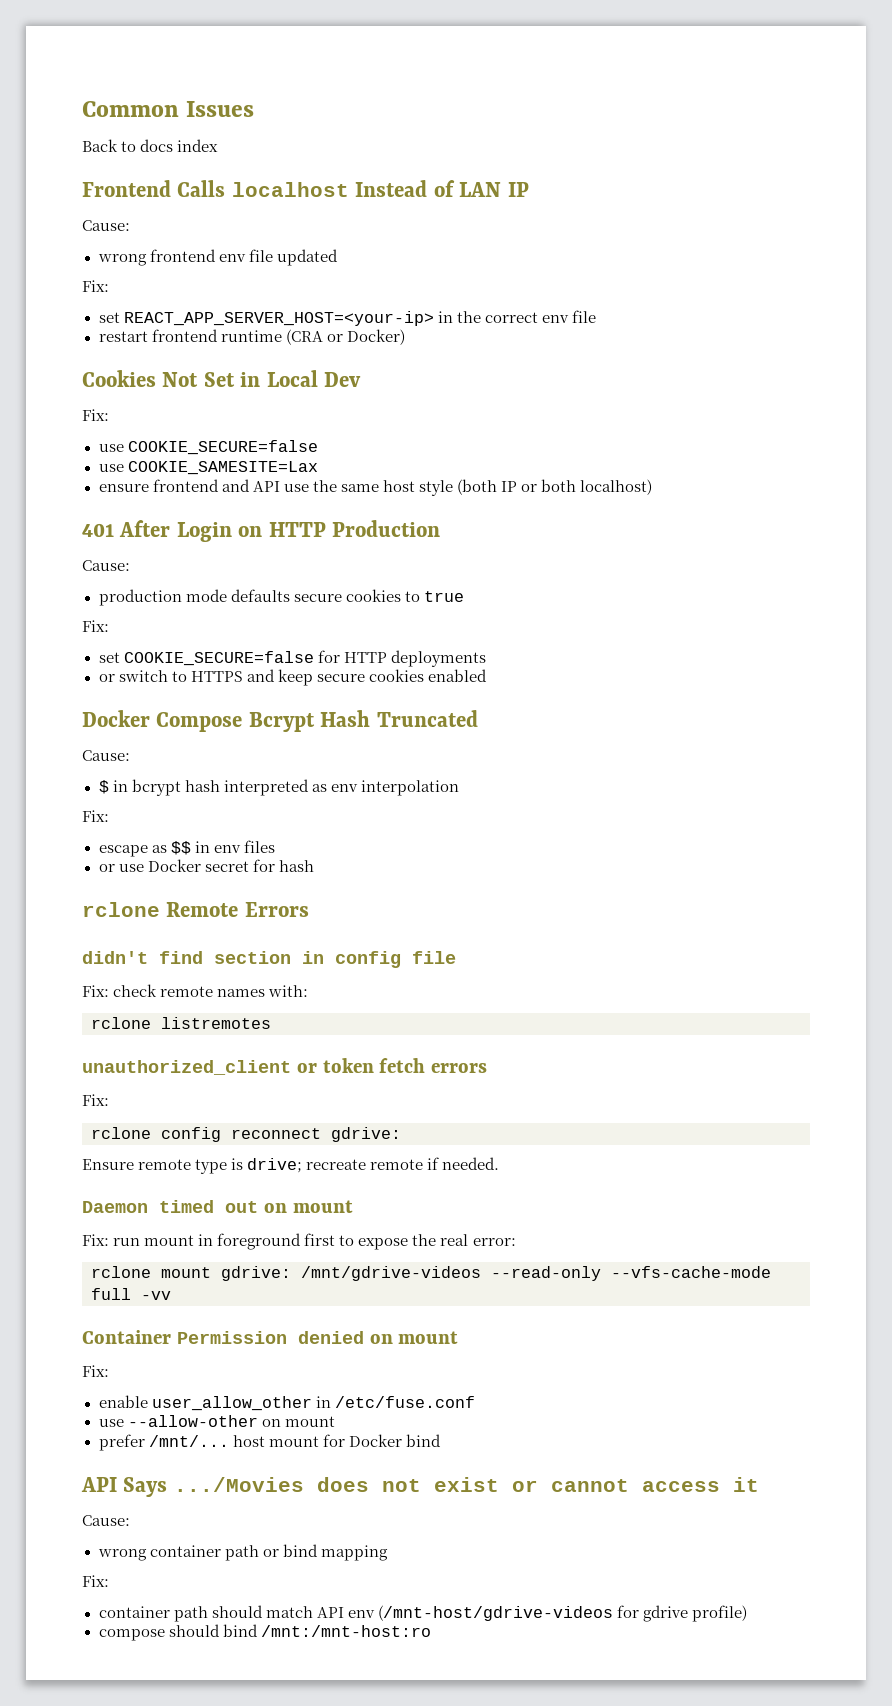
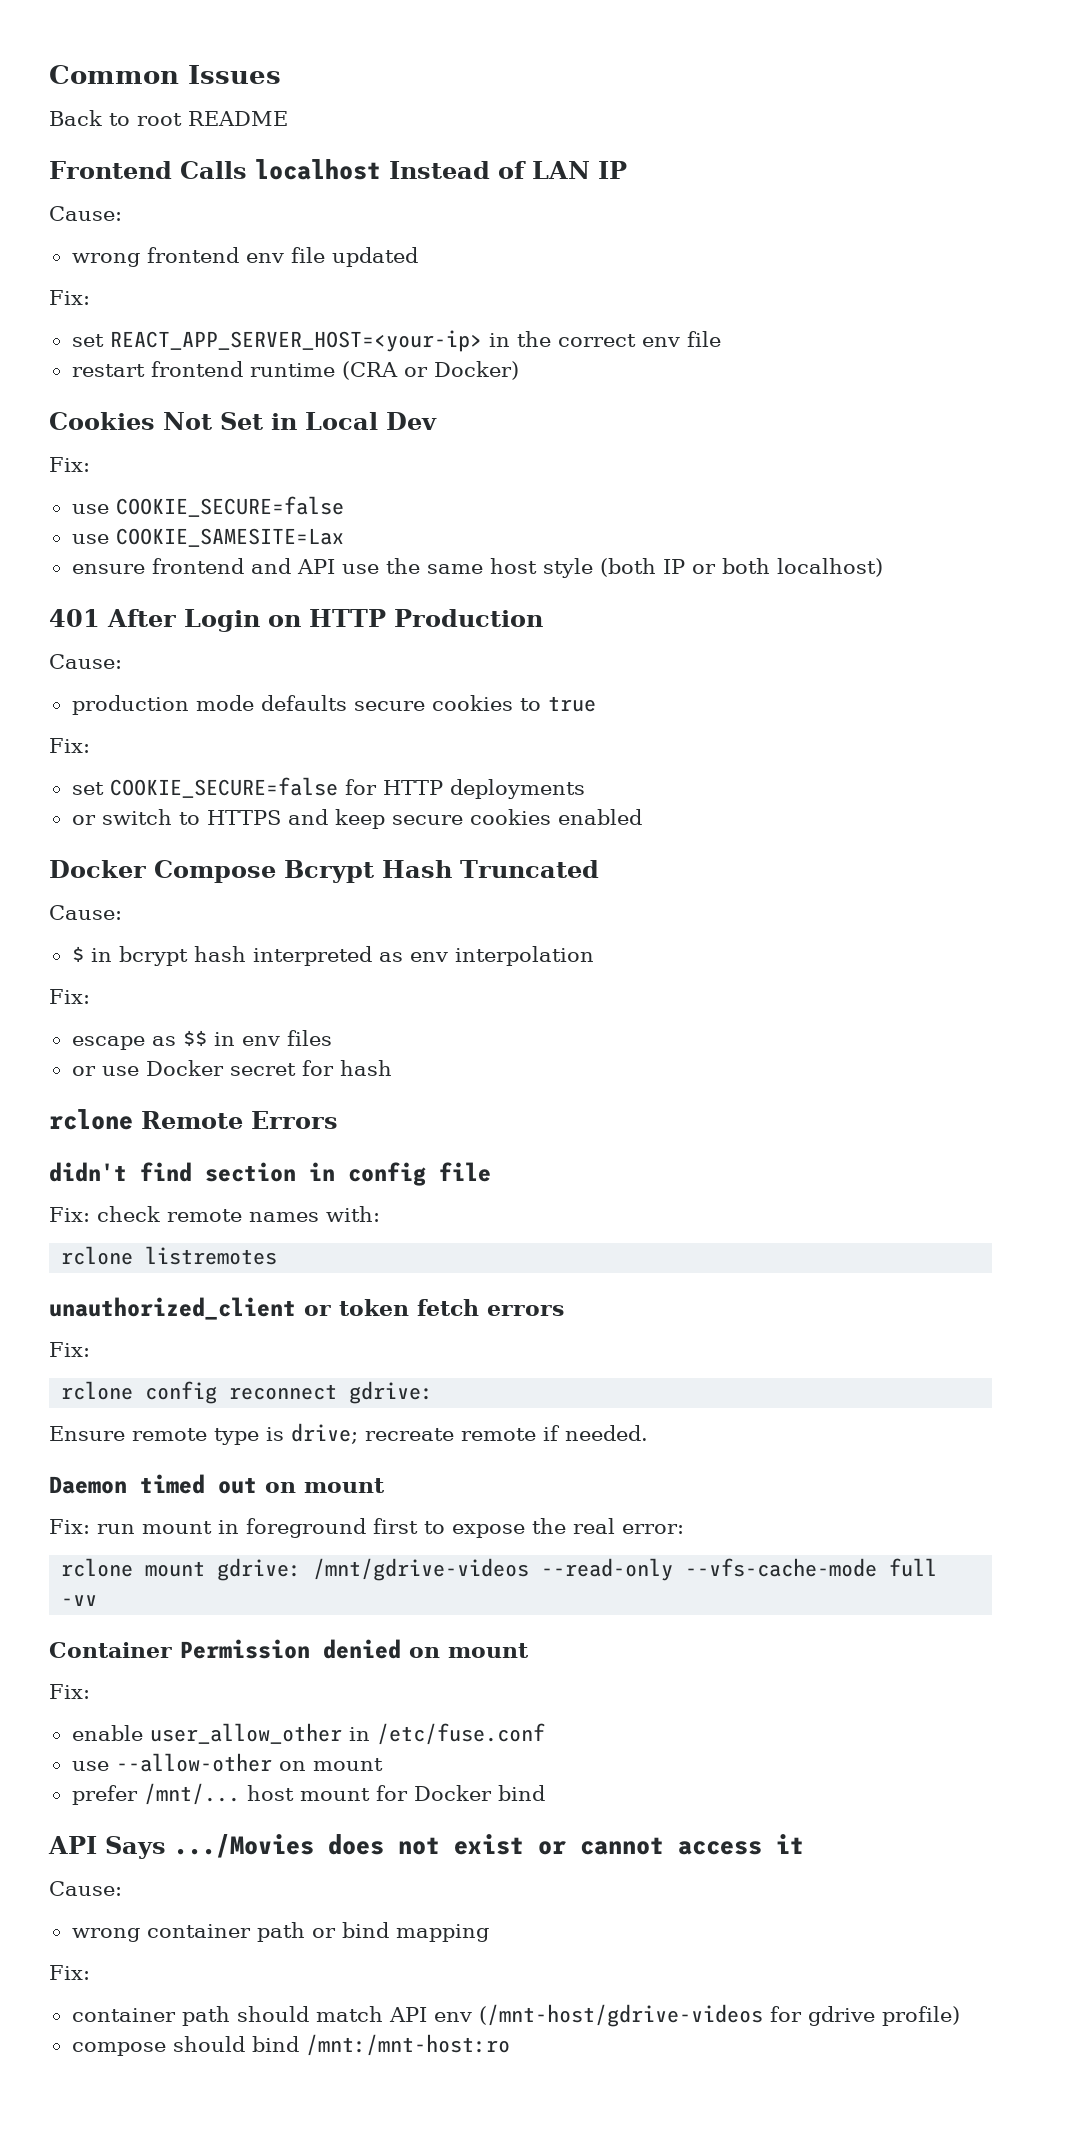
[140,139,219,152] docs index -> [137,111,288,126] root README

